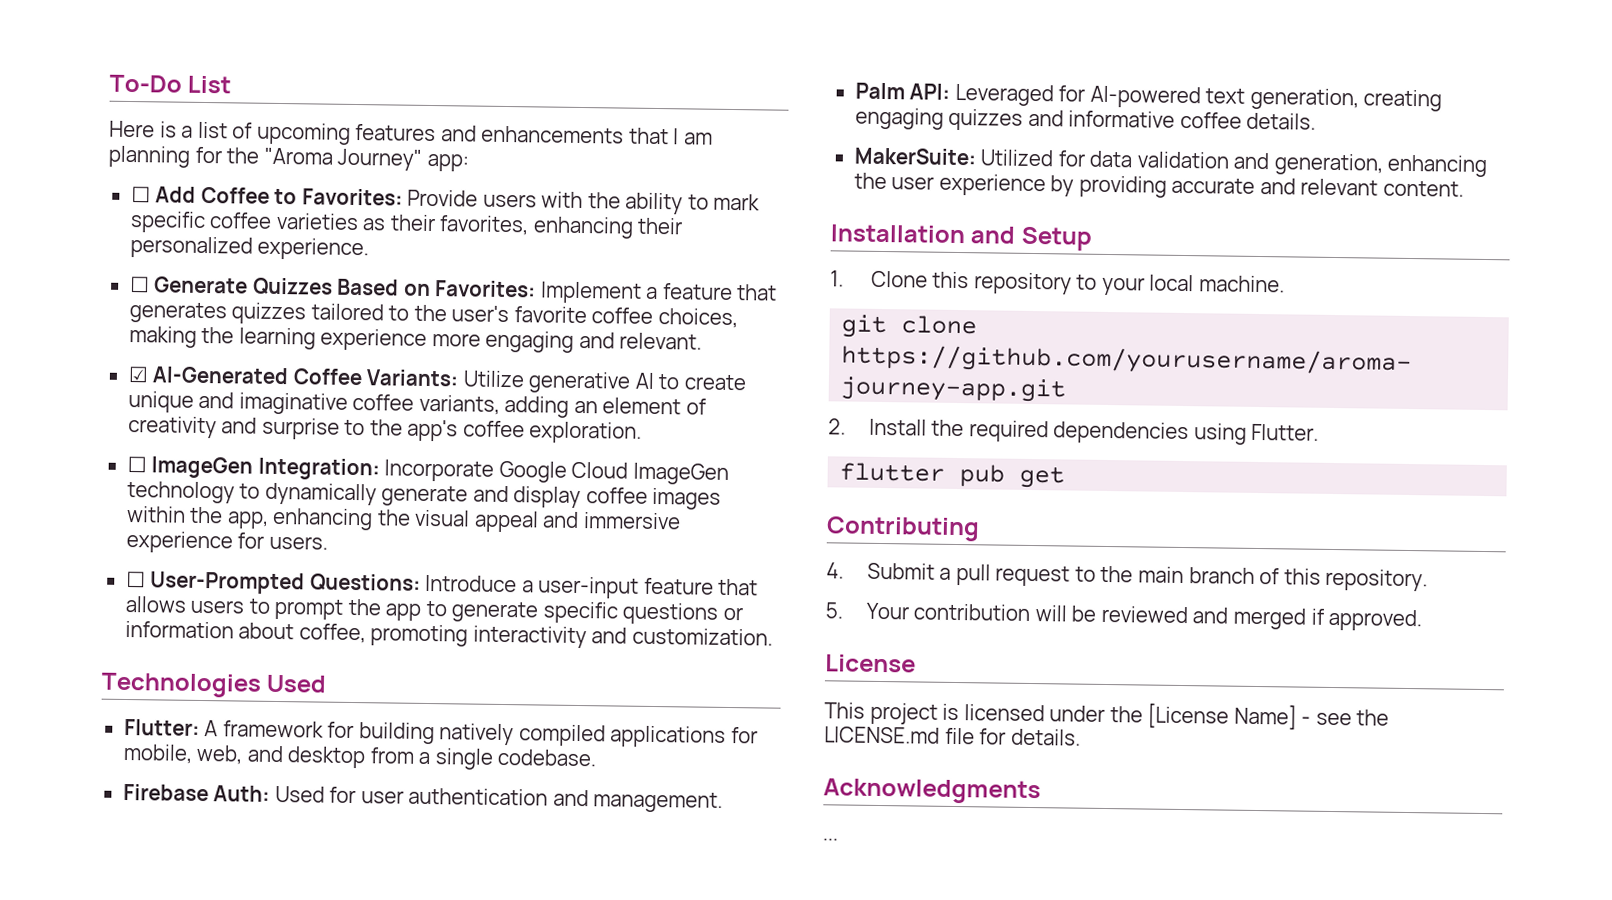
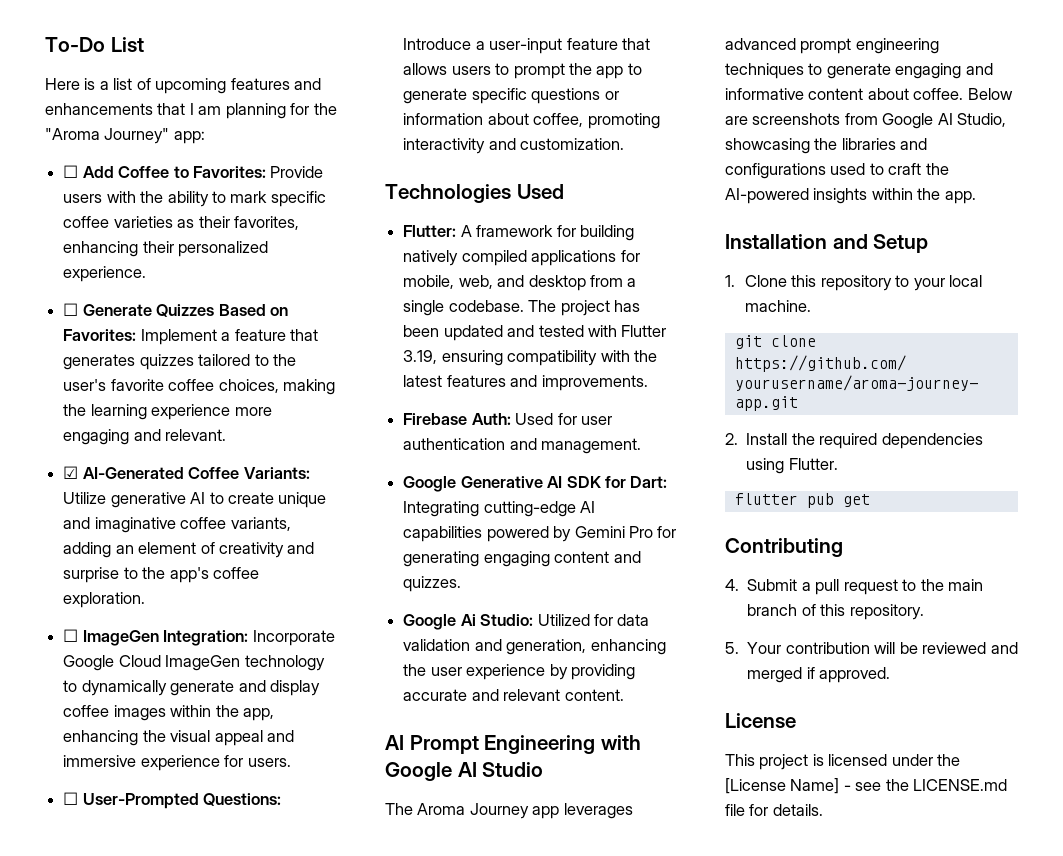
(597, 757) none -> [528,300,640,316] [403,325,667,341] [403,350,657,366] [403,375,648,391] The project has been updated and tested with Flutter 3.19, ensuring compatibility with the latest features and improvements.
[854,82,1443,112] [854,107,1317,131] [853,147,977,166] Palm API: Leveraged for AI-powered text generation, creating engaging quizzes and informative coffee details. // MakerSuite: -> [403,476,668,492] [403,501,596,517] [403,526,677,542] [403,551,641,567] [403,576,462,592] [403,614,534,630] Google Generative AI SDK for Dart: Integrating cutting-edge AI capabilities powered by Gemini Pro for generating engaging content and quizzes. // Google Ai Studio:
(1464, 188) none -> [385,735,641,754] [385,762,544,781] [385,803,633,819] [725,38,939,54] [725,63,993,79] [725,88,1013,100] [725,113,1007,129] [725,138,928,154] [725,163,949,179] [725,188,976,204] // AI Prompt Engineering with Google AI Studio // The Aroma Journey app leverages advanced prompt engineering techniques to generate engaging and informative content about coffee. Below are screenshots from Google AI Studio, showcasing the libraries and configurations used to craft the AI-powered insights within the app.
[823,778,1041,805] [822,838,838,841] // Acknowledgments // ... -> (823, 810) none

